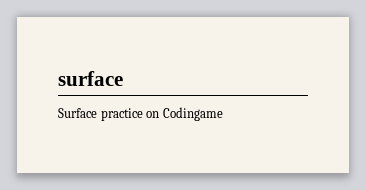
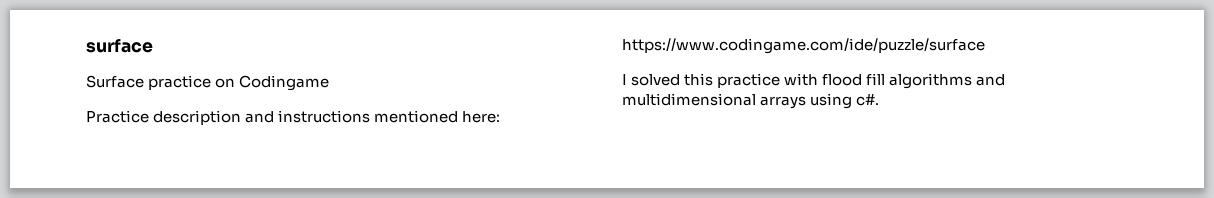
(223, 114) none -> [86,110,501,125] [622,38,985,54] [622,73,1006,89] [622,93,880,109] // Practice description and instructions mentioned here: https://www.codingame.com/ide/puzzle/surface // I solved this practice with flood fill algorithms and multidimensional arrays using c#.

